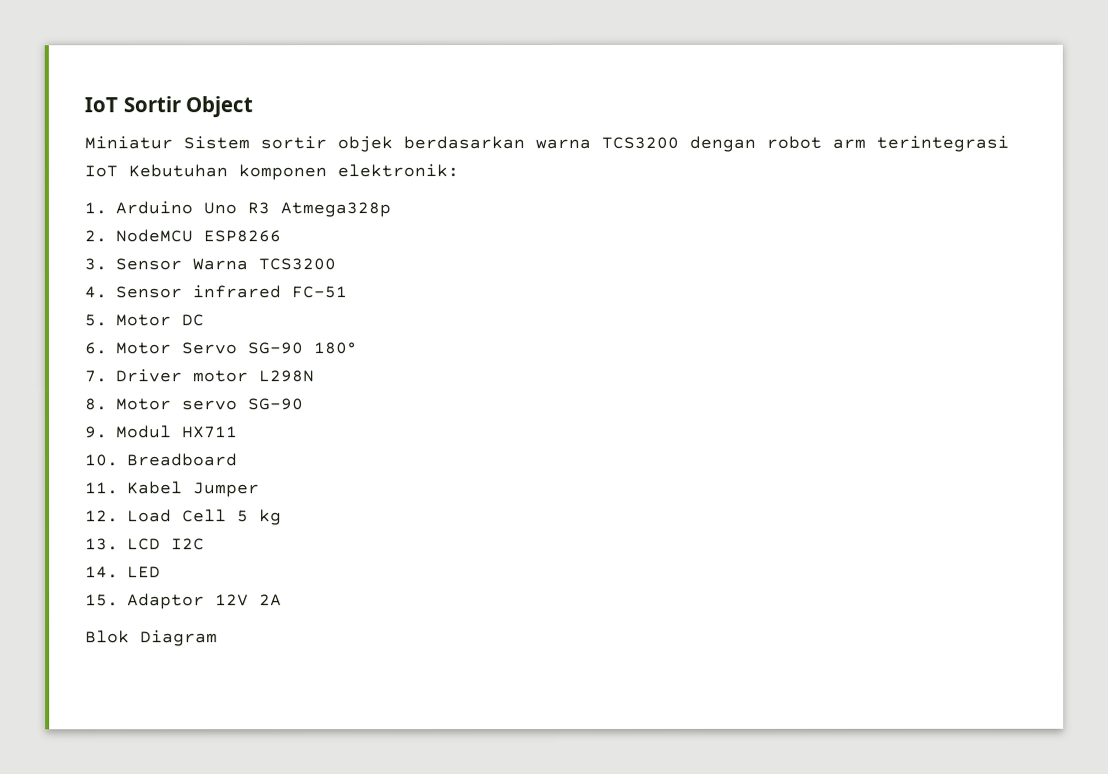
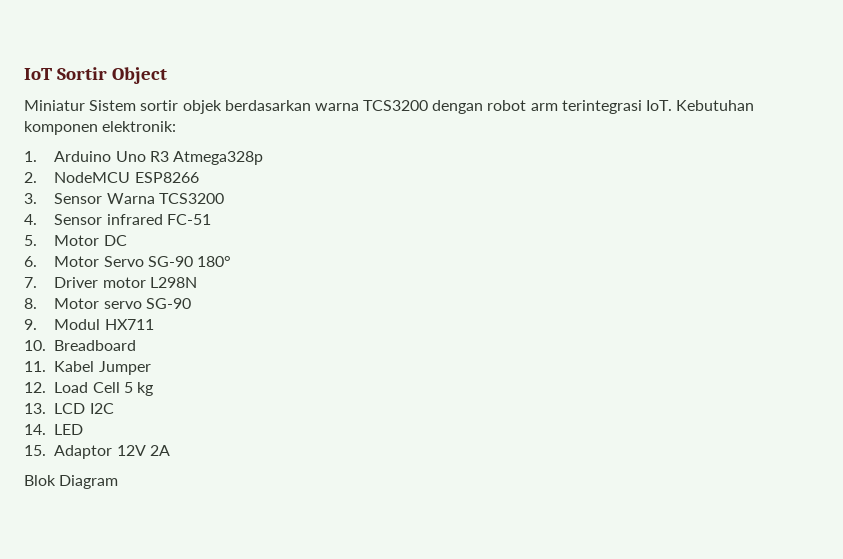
[84,165,118,178] IoT -> [646,100,673,111] IoT.

